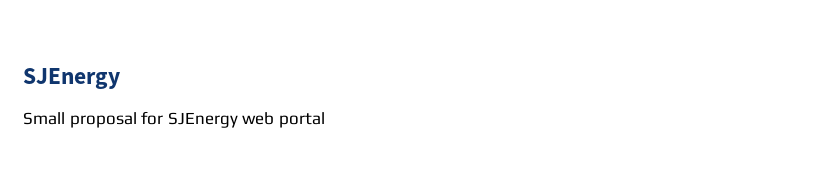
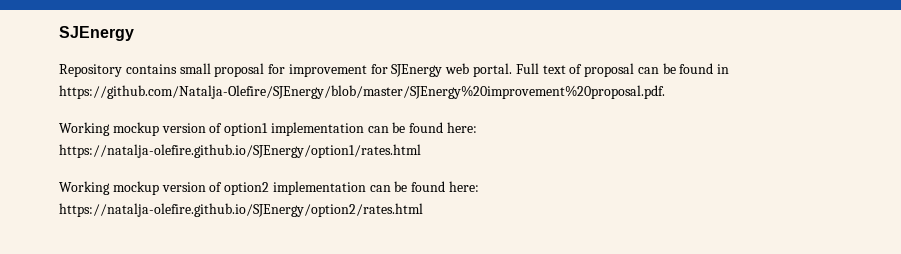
[23,111,325,128] Small proposal for SJEnergy web portal -> [59,63,730,77] [59,85,665,99] [59,122,478,136] [59,144,421,158] [59,181,480,195] [59,203,423,217] Repository contains small proposal for improvement for SJEnergy web portal. Full text of proposal can be found in https://github.com/Natalja-Olefire/SJEnergy/blob/master/SJEnergy%20improvement%20proposal.pdf. // Working mockup version of option1 implementation can be found here: https://natalja-olefire.github.io/SJEnergy/option1/rates.html // Working mockup version of option2 implementation can be found here: https://natalja-olefire.github.io/SJEnergy/option2/rates.html

